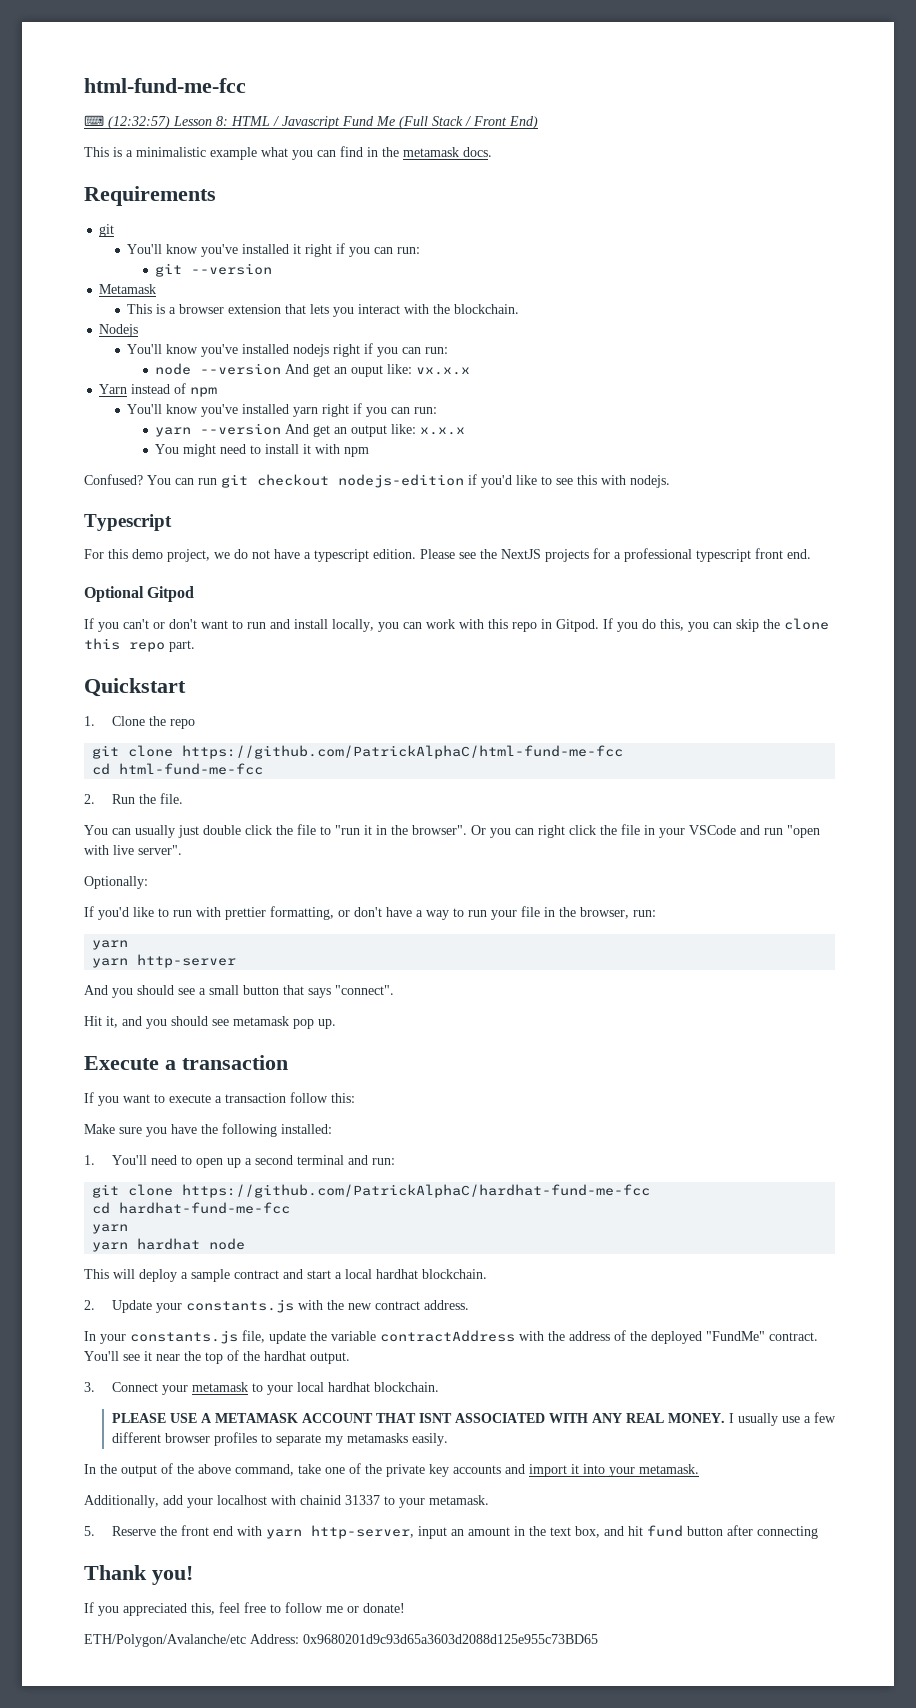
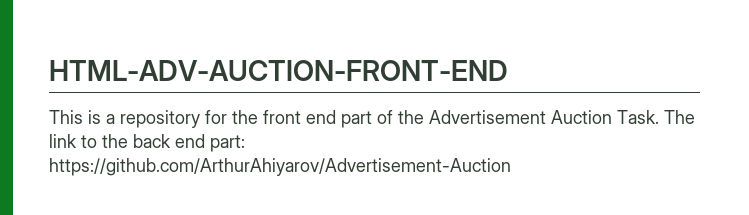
[84,78,246,93] [84,115,538,129] [84,146,492,160] [84,186,216,206] [99,224,115,237] [127,243,421,257] [155,263,273,277] [99,284,157,294] [127,304,520,317] [99,324,139,337] [127,343,449,357] [155,363,471,377] [99,383,218,397] [127,403,438,417] [155,423,466,437] [155,444,370,457] [84,474,670,488] [84,514,172,531] [84,548,811,562] [84,586,195,602] [84,618,829,632] [84,638,195,652] [84,678,186,697] [84,716,195,729] [92,745,624,759] [92,763,264,775] [84,793,183,804] [84,824,820,838] [84,845,182,855] [84,876,148,889] [84,906,656,920] [92,940,129,950] [92,954,237,968] [84,985,394,998] [84,1016,336,1029] [84,1055,288,1070] [84,1092,355,1106] [84,1123,332,1137] [84,1155,395,1168] [92,1184,651,1198] [92,1202,291,1214] [92,1224,129,1234] [92,1238,246,1252] [84,1269,487,1282] [84,1299,469,1313] [84,1330,818,1344] [84,1350,350,1364] [84,1382,439,1395] [111,1412,836,1426] [111,1432,448,1446] [84,1463,699,1477] [84,1495,489,1508] [84,1525,818,1539] [84,1565,193,1585] [84,1602,405,1616] [84,1634,598,1647] html-fund-me-fcc // ⌨ (12:32:57) Lesson 8: HTML / Javascript Fund Me (Full Stack / Front End) // This is a minimalistic example what you can find in the metamask docs. // Requirements // git // You'll know you've installed it right if you can run: // git --version // Metamask // This is a browser extension that lets you interact with the blockchain. // Nodejs // You'll know you've installed nodejs right if you can run: // node --version And get an ouput like: vx.x.x // Yarn instead of npm // You'll know you've installed yarn right if you can run: // yarn --version And get an output like: x.x.x // You might need to install it with npm // Confused? You can run git checkout nodejs-edition if you'd like to see this with nodejs. // Typescript // For this demo project, we do not have a typescript edition. Please see the NextJS projects for a professional typescript front end. // Optional Gitpod // If you can't or don't want to run and install locally, you can work with this repo in Gitpod. If you do this, you can skip the clone this repo part. // Quickstart // 1. Clone the repo // git clone https://github.com/PatrickAlphaC/html-fund-me-fcc // cd html-fund-me-fcc // 2. Run the file. // You can usually just double click the file to "run it in the browser". Or you can right click the file in your VSCode and run "open with live server". // Optionally: // If you'd like to run with prettier formatting, or don't have a way to run your file in the browser, run: // yarn // yarn http-server // And you should see a small button that says "connect". // Hit it, and you should see metamask pop up. // Execute a transaction // If you want to execute a transaction follow this: // Make sure you have the following installed: // 1. You'll need to open up a second terminal and run: // git clone https://github.com/PatrickAlphaC/hardhat-fund-me-fcc // cd hardhat-fund-me-fcc // yarn // yarn hardhat node // This will deploy a sample contract and start a local hardhat blockchain. // 2. Update your constants.js with the new contract address. // In your constants.js file, update the variable contractAddress with the address of the deployed "FundMe" contract. You'll see it near the top of the hardhat output. // 3. Connect your metamask to your local hardhat blockchain. // PLEASE USE A METAMASK ACCOUNT THAT ISNT ASSOCIATED WITH ANY REAL MONEY. I usually use a few different browser profiles to separate my metamasks easily. // In the output of the above command, take one of the private key accounts and import it into your metamask. // Additionally, add your localhost with chainid 31337 to your metamask. // 5. Reserve the front end with yarn http-server, input an amount in the text box, and hit fund button after connecting // Thank you! // If you appreciated this, feel free to follow me or donate! // ETH/Polygon/Avalanche/etc Address: 0x9680201d9c93d65a3603d2088d125e955c73BD65 -> [49,60,508,81] [49,110,695,128] [49,134,245,152] [49,158,511,176] HTML-ADV-AUCTION-FRONT-END // This is a repository for the front end part of the Advertisement Auction Task. The link to the back end part: https://github.com/ArthurAhiyarov/Advertisement-Auction

